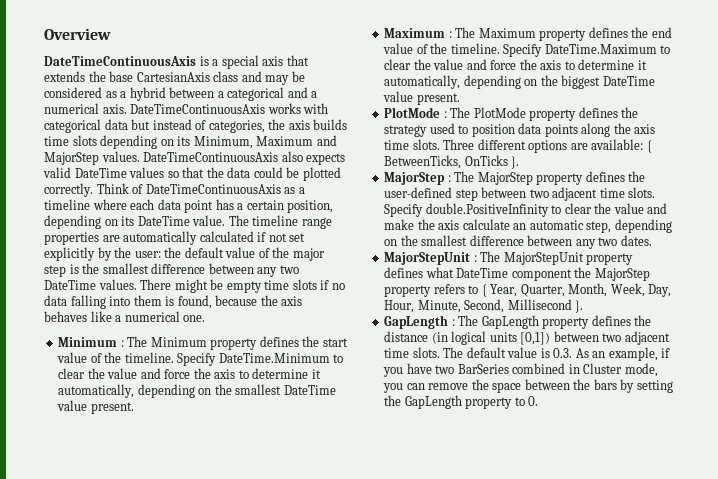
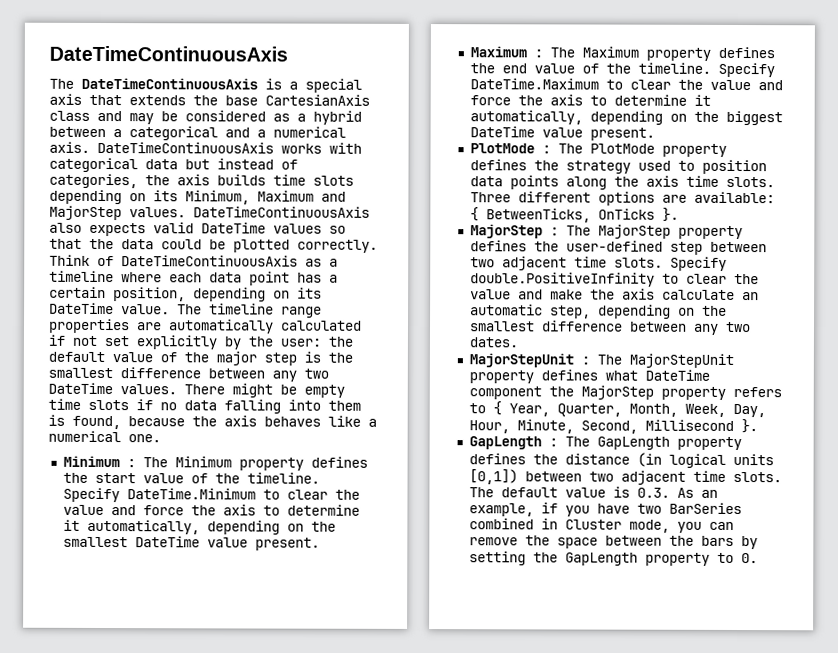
[44,28,111,40] Overview // -> [49,45,288,62] [49,78,74,89] DateTimeContinuousAxis // The

